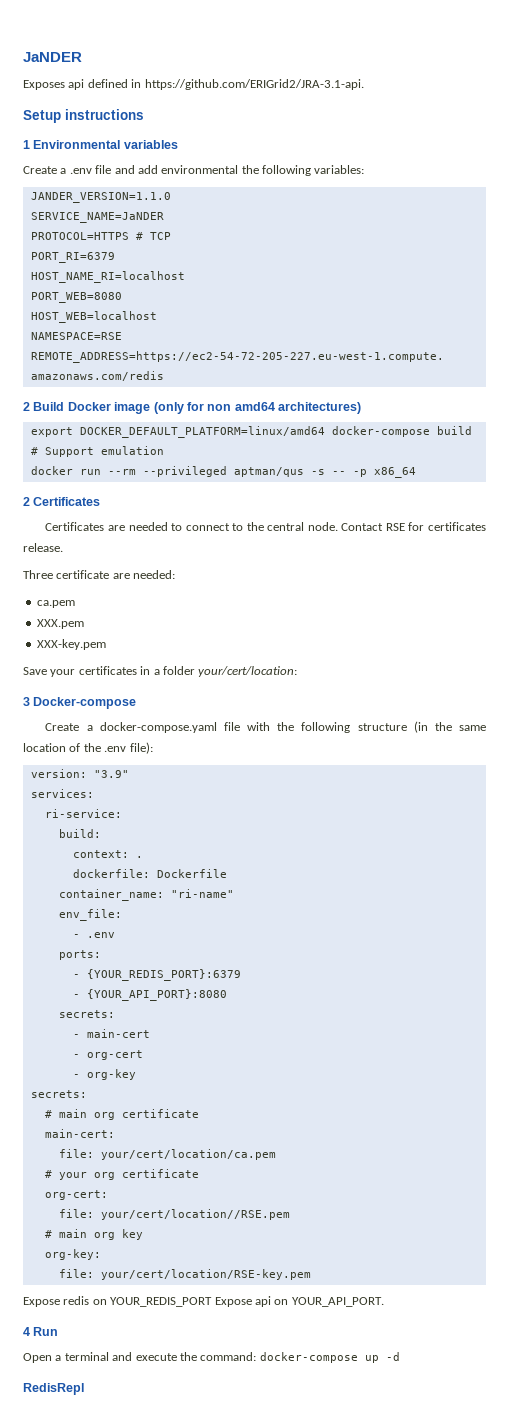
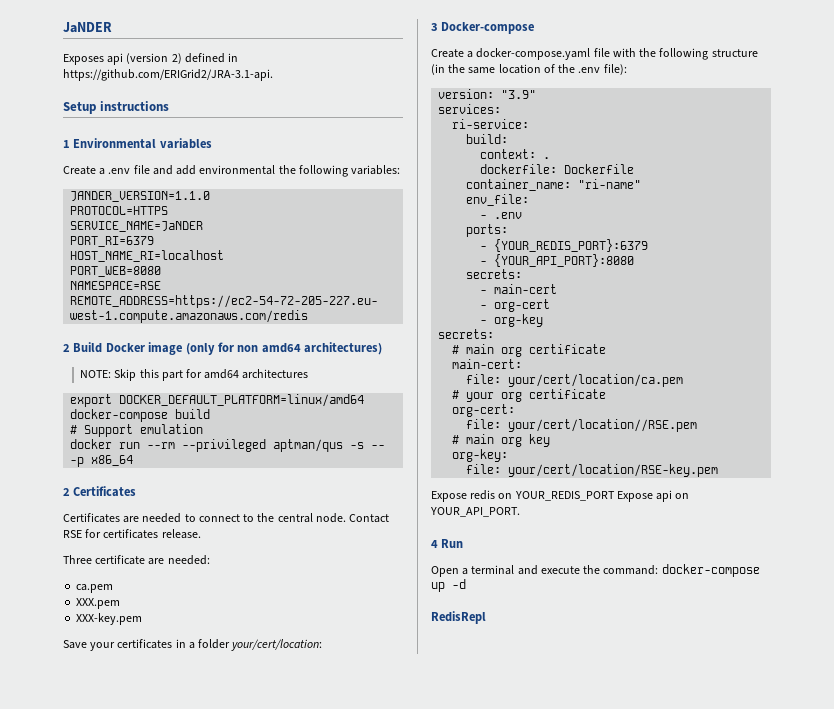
(85, 84) none -> [126,53,182,64] (version 2)
(171, 197) none -> [70,206,169,215] // PROTOCOL=HTTPS
[30,232,171,240] // PROTOCOL=HTTPS # TCP -> (204, 226) none
[30,311,157,323] // HOST_WEB=localhost -> (162, 271) none
(361, 408) none -> [80,369,309,381] // NOTE: Skip this part for amd64 architectures

